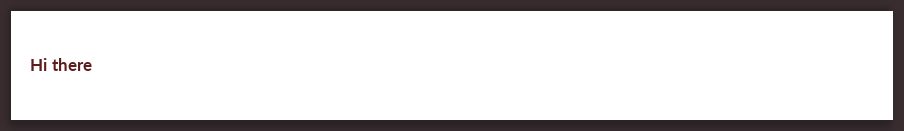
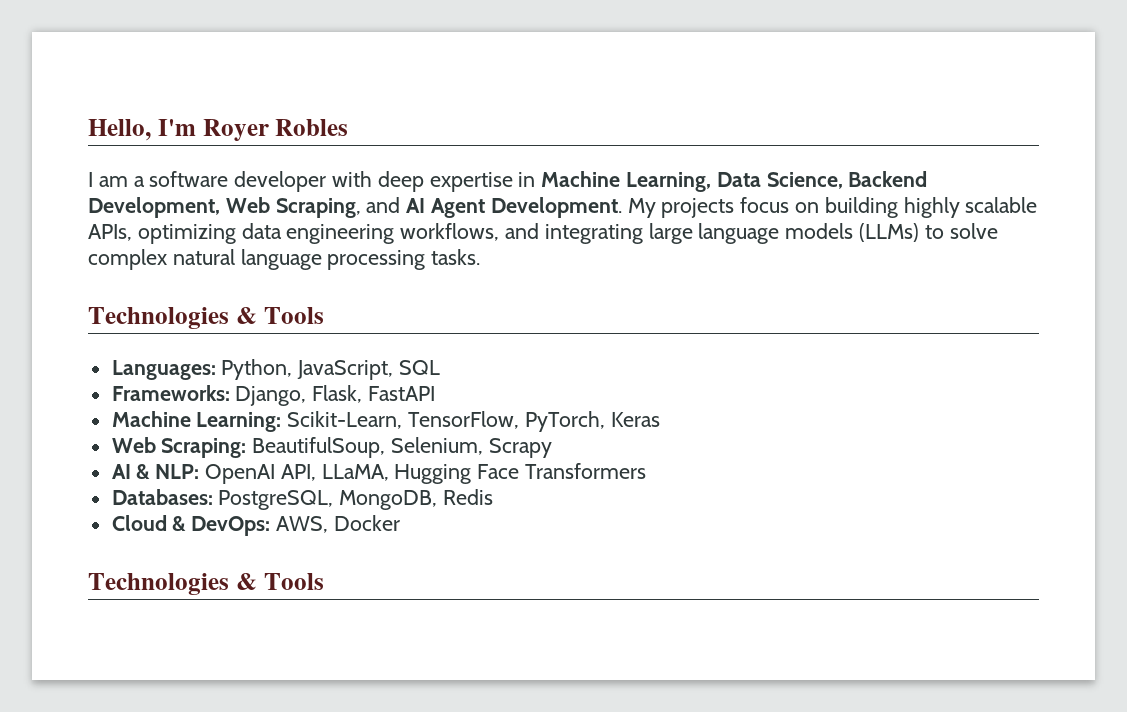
[30,58,92,71] Hi there -> [88,119,349,141] [88,171,928,192] [88,197,1038,218] [88,223,998,244] [88,249,481,270] [88,307,324,329] [111,359,441,380] [111,385,436,406] [111,411,660,432] [111,437,552,458] [111,463,647,484] [111,489,494,510] [111,515,400,536] [88,573,324,595] Hello, I'm Royer Robles // I am a software developer with deep expertise in Machine Learning, Data Science, Backend Development, Web Scraping, and AI Agent Development. My projects focus on building highly scalable APIs, optimizing data engineering workflows, and integrating large language models (LLMs) to solve complex natural language processing tasks. // Technologies & Tools // Languages: Python, JavaScript, SQL // Frameworks: Django, Flask, FastAPI // Machine Learning: Scikit-Learn, TensorFlow, PyTorch, Keras // Web Scraping: BeautifulSoup, Selenium, Scrapy // AI & NLP: OpenAI API, LLaMA, Hugging Face Transformers // Databases: PostgreSQL, MongoDB, Redis // Cloud & DevOps: AWS, Docker // Technologies & Tools

